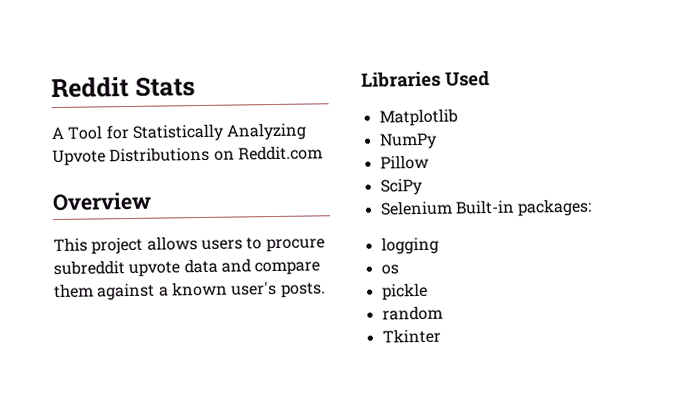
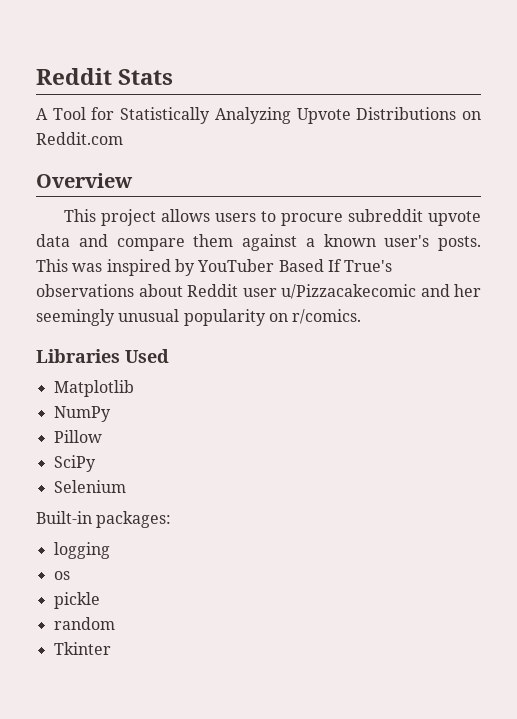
(326, 290) none -> [36,259,393,276] [36,284,481,299] [36,309,362,326] This was inspired by YouTuber Based If True's observations about Reddit user u/Pizzacakecomic and her seemingly unusual popularity on r/comics.
(453, 208) none -> (126, 486) //

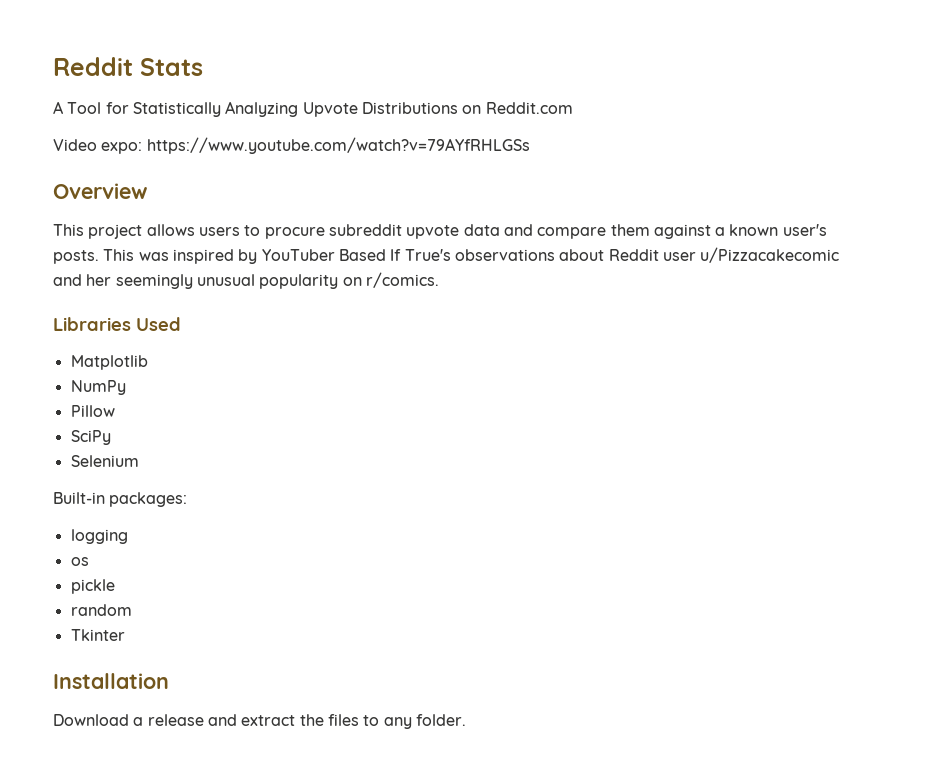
(123, 138) none -> [53,137,530,154] // Video expo: https://www.youtube.com/watch?v=79AYfRHLGSs
(111, 648) none -> [53,673,169,689] [53,714,466,729] // Installation // Download a release and extract the files to any folder.

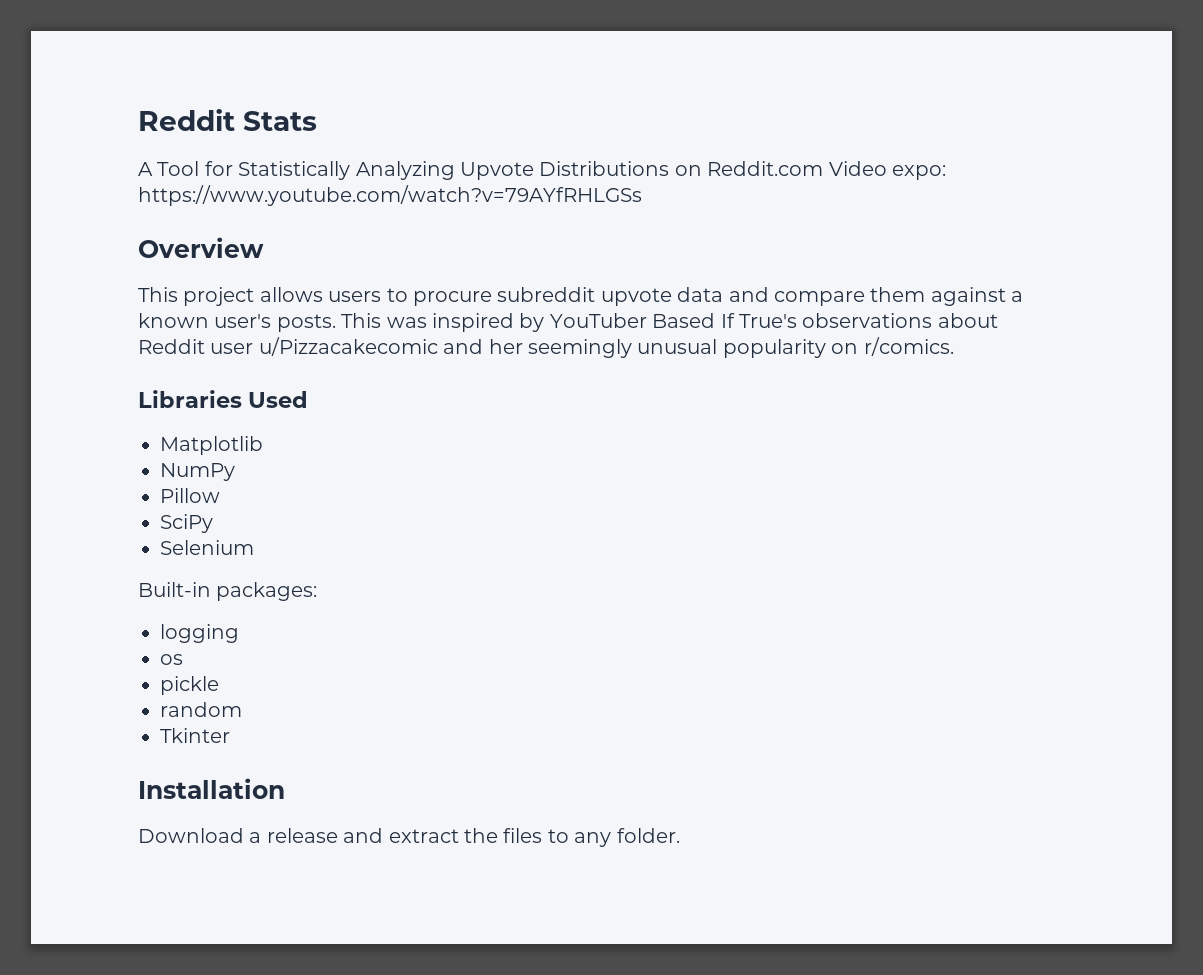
(573, 108) // -> (824, 168) none

